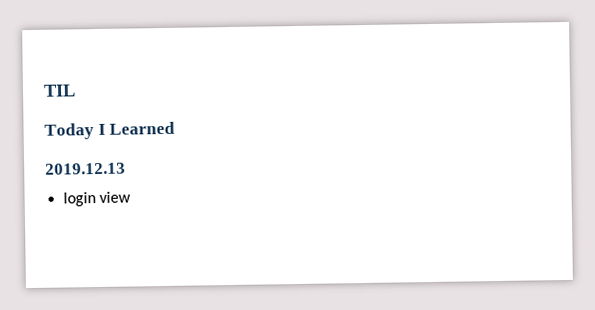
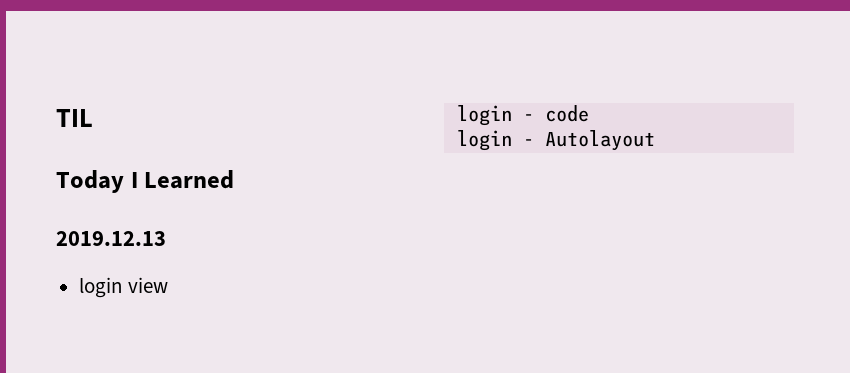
(131, 197) none -> [456,105,589,126] [456,130,655,151] // login - code // login - Autolayout

